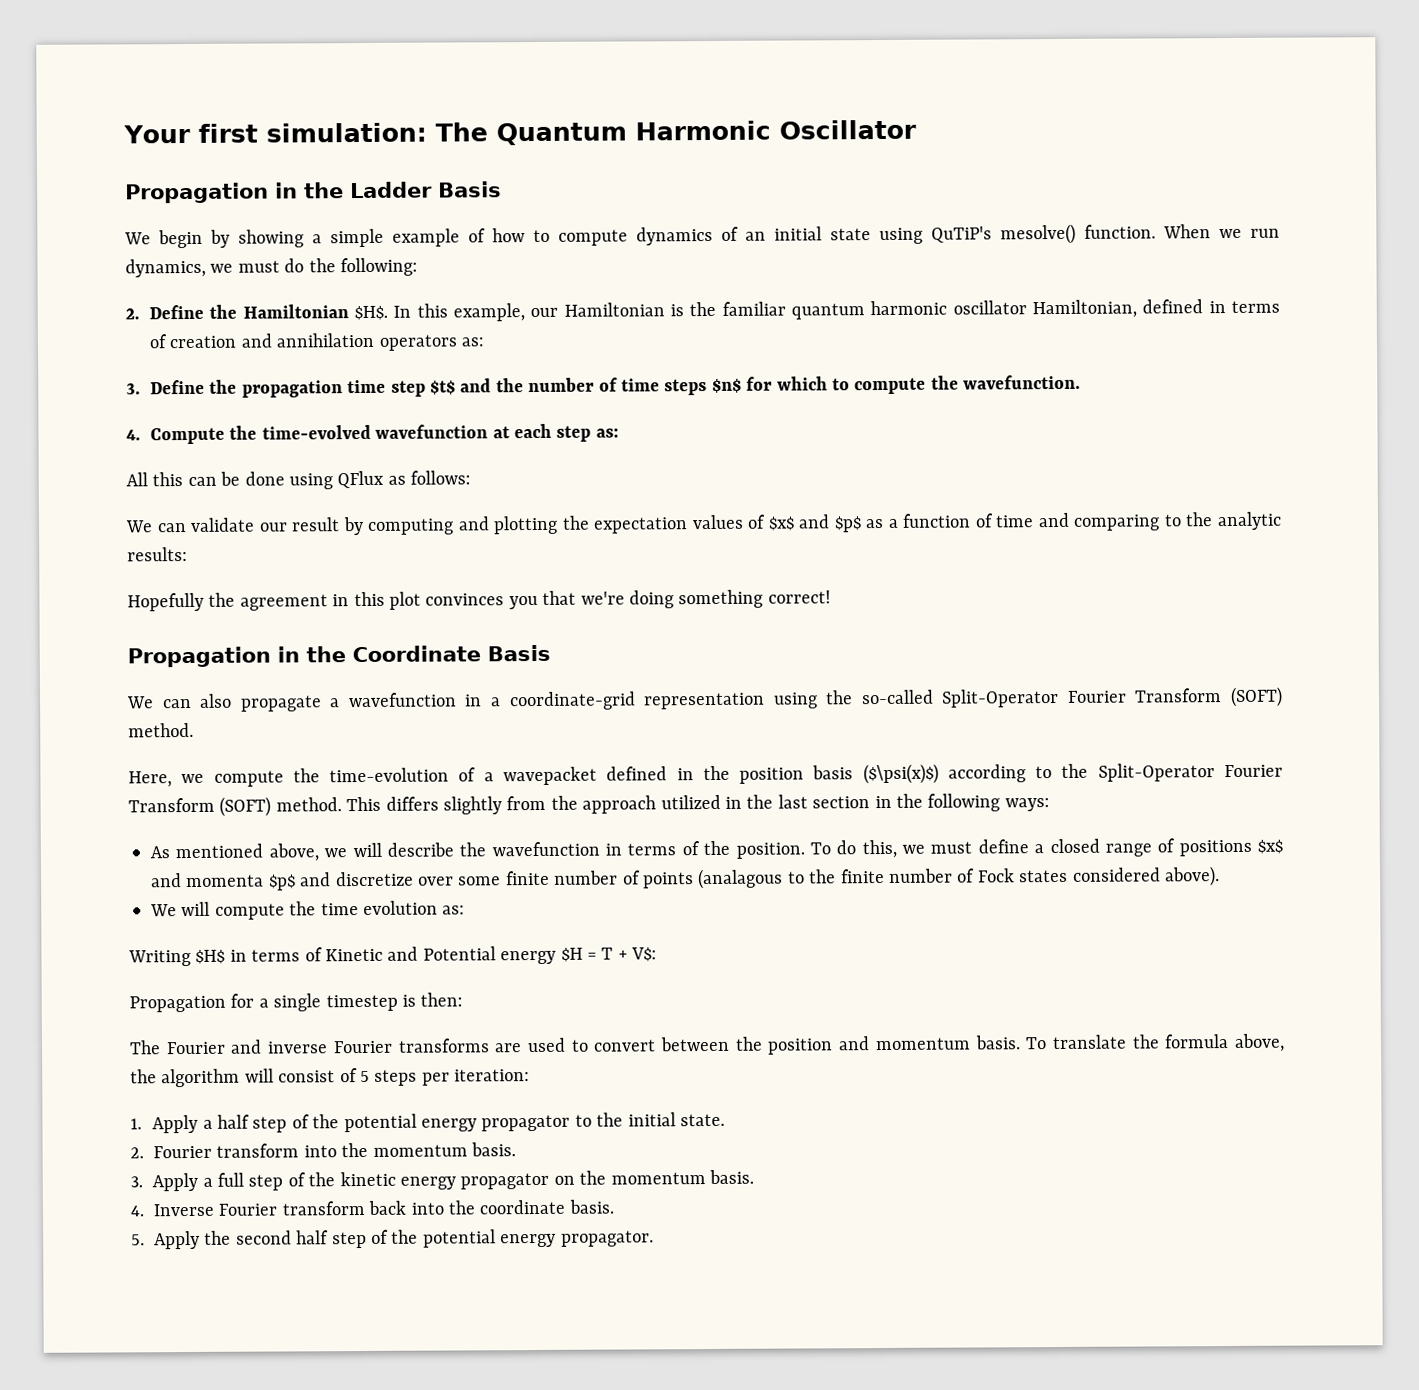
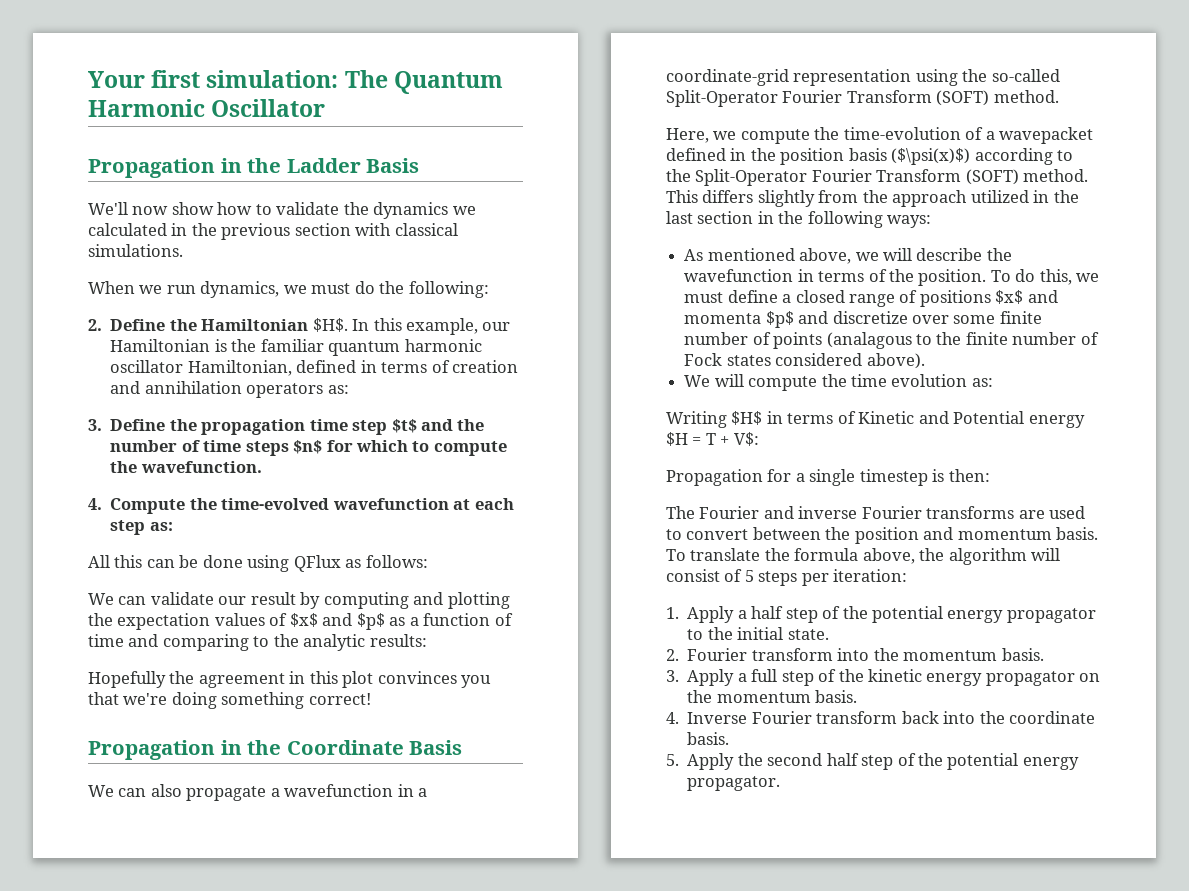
[124,223,1156,249] We begin by showing a simple example of how to compute dynamics of an initial state using QuTiP's mesolve() function. -> [88,202,476,219] [88,223,458,240] [88,244,183,257] We'll now show how to validate the dynamics we calculated in the previous section with classical simulations. //

